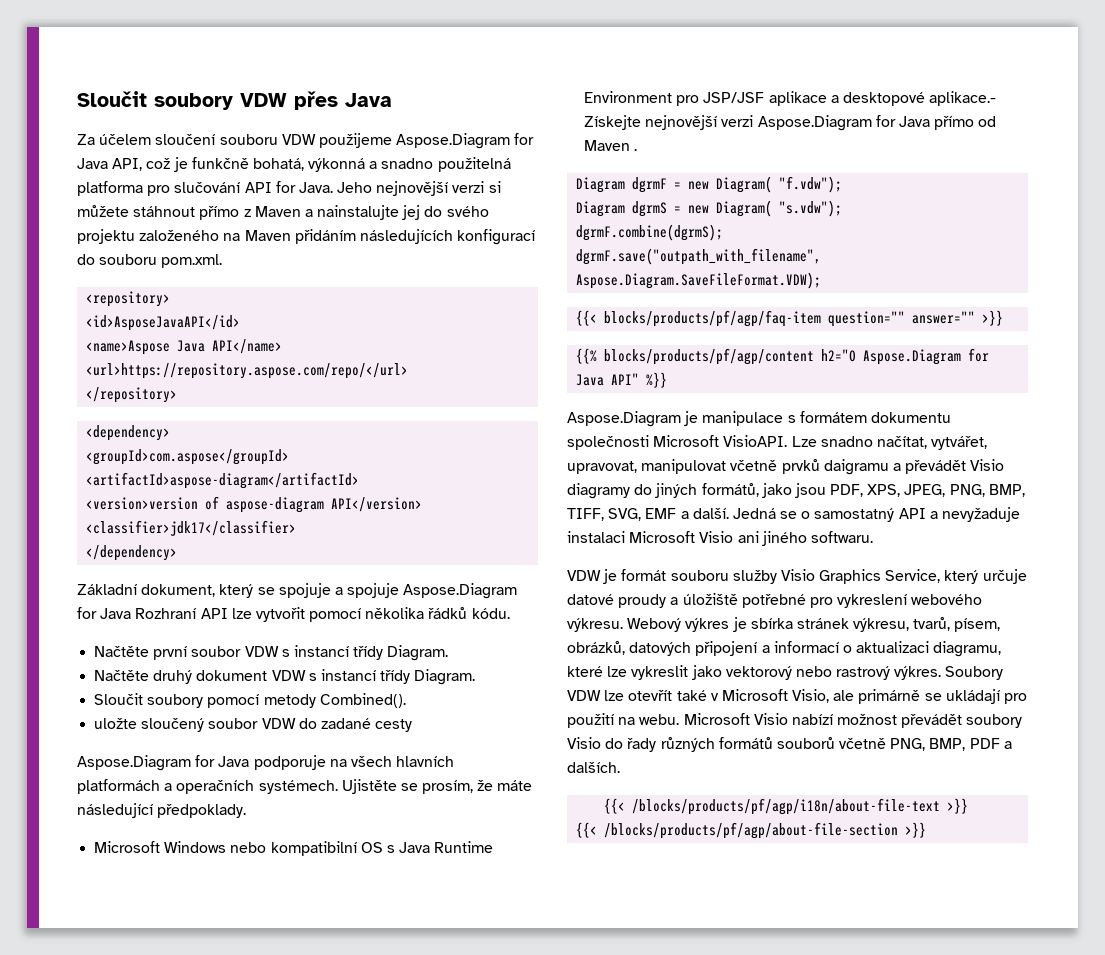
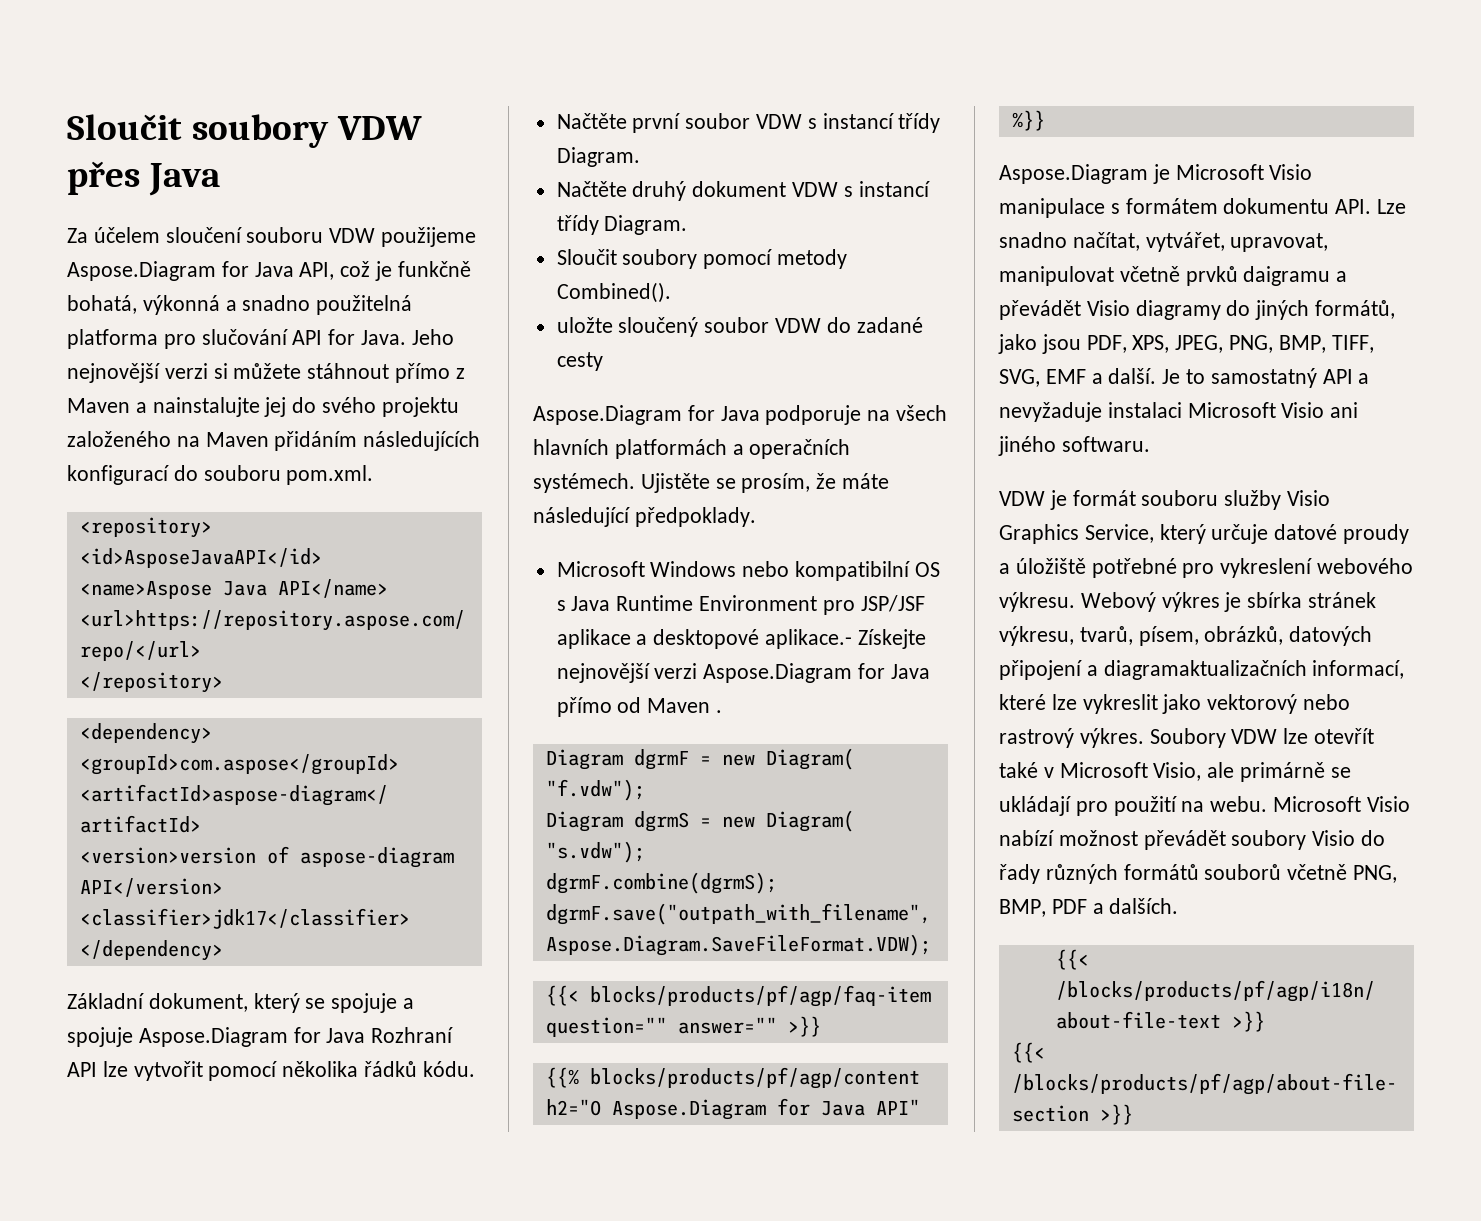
(699, 418) none -> [1175,164,1313,180] Microsoft Visio
[567,435,788,450] společnosti Microsoft VisioAPI. -> [1335,199,1372,214] API.
[732,508,811,519] Jedná se o -> [1162,369,1206,384] Je to
[773,641,1002,657] informací o aktualizaci diagramu, -> [1103,660,1405,680] diagramaktualizačních informací,

